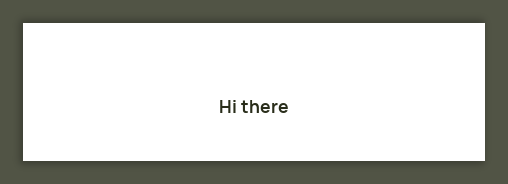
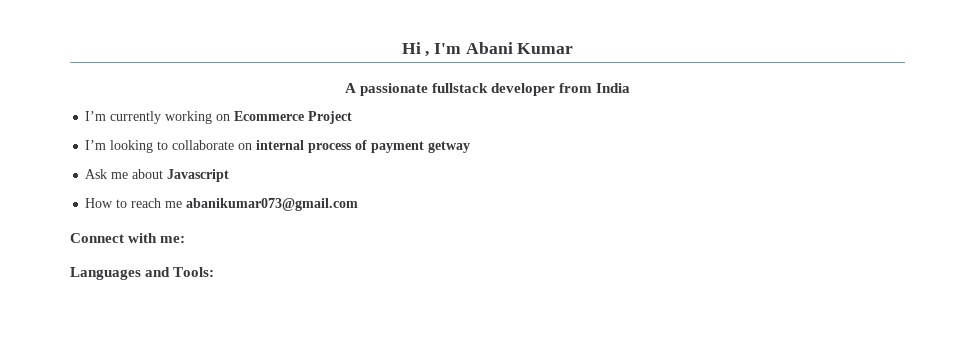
[241,100,290,113] there -> [425,42,574,57] [344,83,631,96] [85,111,353,124] [85,140,471,153] [85,169,230,182] [85,198,359,211] [70,233,186,243] [70,267,215,280] , I'm Abani Kumar // A passionate fullstack developer from India // I’m currently working on Ecommerce Project // I’m looking to collaborate on internal process of payment getway // Ask me about Javascript // How to reach me abanikumar073@gmail.com // Connect with me: // Languages and Tools:

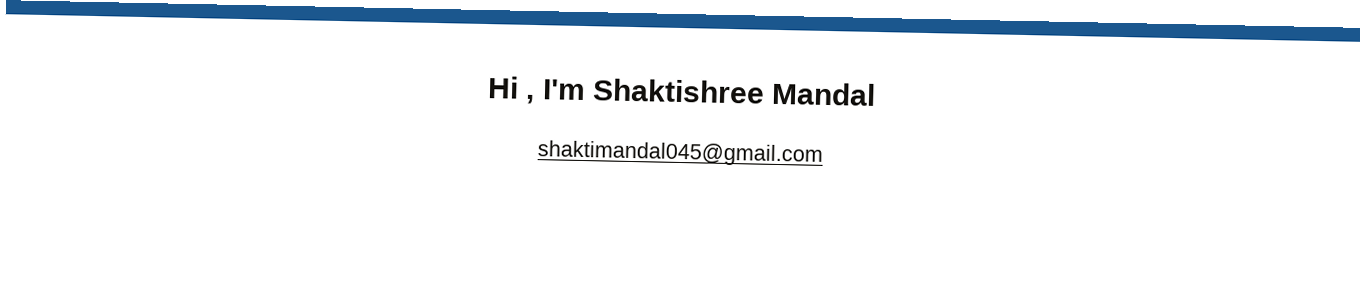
[465,42,574,54] [344,83,631,96] [85,111,353,124] [85,140,471,153] [85,169,230,182] [85,198,359,211] [70,233,186,243] [70,267,215,280] Abani Kumar // A passionate fullstack developer from India // I’m currently working on Ecommerce Project // I’m looking to collaborate on internal process of payment getway // Ask me about Javascript // How to reach me abanikumar073@gmail.com // Connect with me: // Languages and Tools: -> [591,78,876,106] [537,140,823,167] Shaktishree Mandal // shaktimandal045@gmail.com

